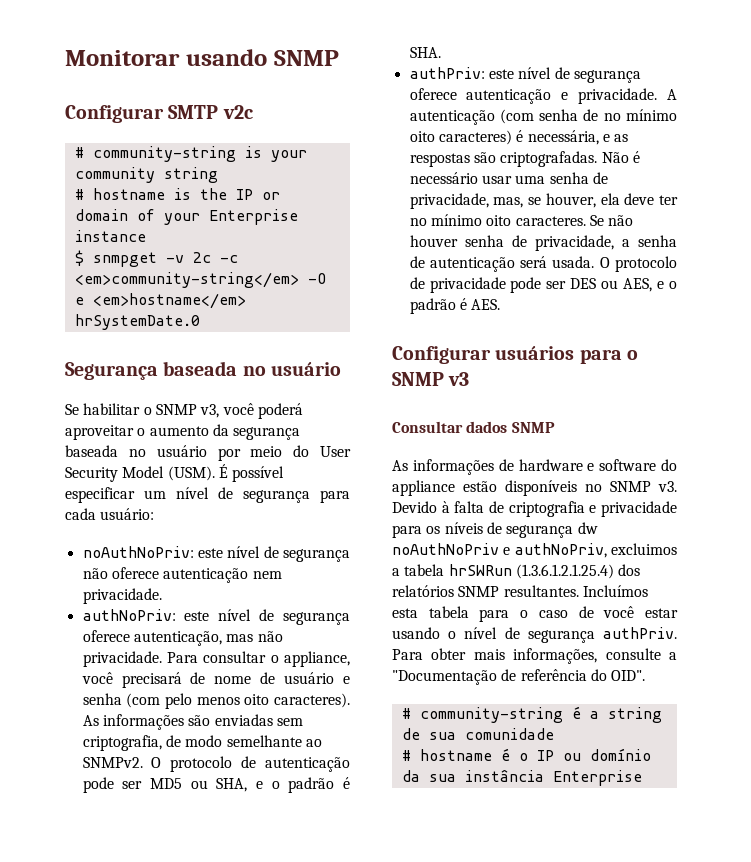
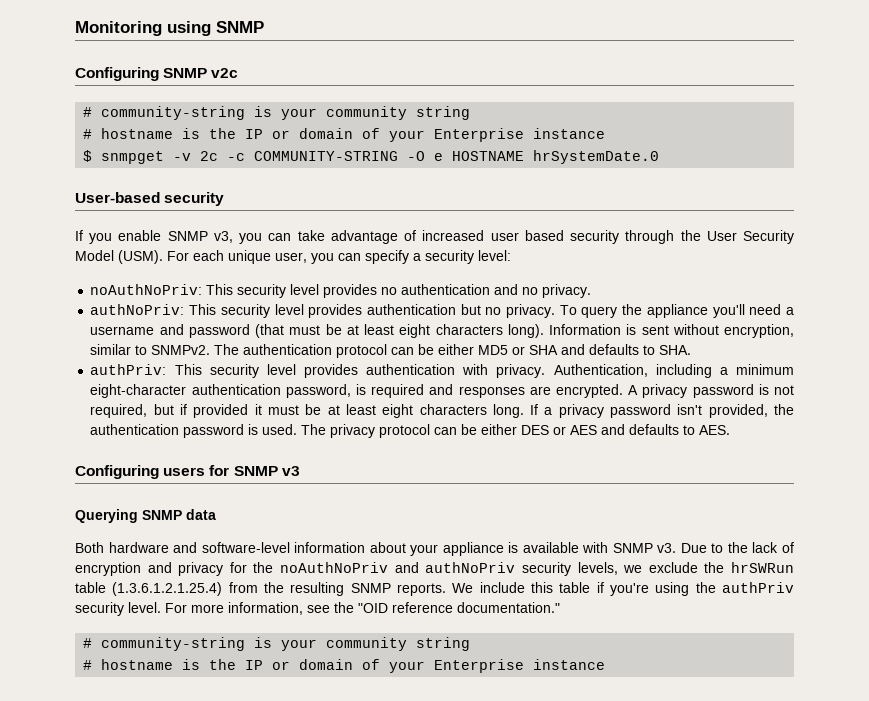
[65,49,339,66] [65,105,219,123] Monitorar usando SNMP // Configurar SMTP -> [75,21,264,36] [75,67,208,81] Monitoring using SNMP // Configuring SNMP
[74,272,299,288] <em>community-string</em> -> [254,151,399,161] COMMUNITY-STRING
[92,293,246,309] <em>hostname</em> -> [452,151,525,161] HOSTNAME
[65,361,342,380] [65,403,303,419] [65,424,301,440] [65,445,351,461] [65,464,285,482] [65,487,350,503] [65,508,155,520] [82,546,350,562] [82,567,282,583] [82,588,162,604] [82,609,350,625] [82,630,283,646] [82,651,350,667] [81,672,350,688] [82,693,350,709] [82,714,303,730] [82,735,322,751] [82,756,350,772] [82,777,351,793] [409,47,441,58] [409,67,641,83] [409,88,677,104] [409,109,677,125] [409,130,629,145] [409,151,640,167] [409,172,608,184] [409,193,678,209] [409,214,634,226] [409,235,677,251] [409,256,677,272] [409,277,677,293] [409,298,501,314] [392,346,639,364] Segurança baseada no usuário // Se habilitar o SNMP v3, você poderá aproveitar o aumento da segurança baseada no usuário por meio do User Security Model (USM). É possível especificar um nível de segurança para cada usuário: // noAuthNoPriv: este nível de segurança não oferece autenticação nem privacidade. // authNoPriv: este nível de segurança oferece autenticação, mas não privacidade. Para consultar o appliance, você precisará de nome de usuário e senha (com pelo menos oito caracteres). As informações são enviadas sem criptografia, de modo semelhante ao SNMPv2. O protocolo de autenticação pode ser MD5 ou SHA, e o padrão é SHA. // authPriv: este nível de segurança oferece autenticação e privacidade. A autenticação (com senha de no mínimo oito caracteres) é necessária, e as respostas são criptografadas. Não é necessário usar uma senha de privacidade, mas, se houver, ela deve ter no mínimo oito caracteres. Se não houver senha de privacidade, a senha de autenticação será usada. O protocolo de privacidade pode ser DES ou AES, e o padrão é AES. // Configurar usuários para o -> [75,192,225,206] [75,230,795,244] [75,250,511,264] [90,284,592,298] [90,304,795,318] [90,324,795,338] [90,344,692,358] [90,364,794,378] [90,384,795,398] [90,404,795,418] [90,424,731,438] [75,465,230,479] User-based security // If you enable SNMP v3, you can take advantage of increased user based security through the User Security Model (USM). For each unique user, you can specify a security level: // noAuthNoPriv: This security level provides no authentication and no privacy. // authNoPriv: This security level provides authentication but no privacy. To query the appliance you'll need a username and password (that must be at least eight characters long). Information is sent without encryption, similar to SNMPv2. The authentication protocol can be either MD5 or SHA and defaults to SHA. // authPriv: This security level provides authentication with privacy. Authentication, including a minimum eight-character authentication password, is required and responses are encrypted. A privacy password is not required, but if provided it must be at least eight characters long. If a privacy password isn't provided, the authentication password is used. The privacy protocol can be either DES or AES and defaults to AES. // Configuring users for
[392,421,555,433] [392,459,677,475] [392,480,677,496] [392,501,677,517] [392,522,598,538] [392,543,677,558] [392,564,641,579] [392,585,648,597] [392,606,678,622] [392,627,677,643] [392,648,677,664] [392,669,646,685] [401,706,662,723] [401,728,554,740] [401,748,651,761] [401,770,642,786] Consultar dados SNMP // As informações de hardware e software do appliance estão disponíveis no SNMP v3. Devido à falta de criptografia e privacidade para os níveis de segurança dw noAuthNoPriv e authNoPriv, excluimos a tabela hrSWRun (1.3.6.1.2.1.25.4) dos relatórios SNMP resultantes. Incluímos esta tabela para o caso de você estar usando o nível de segurança authPriv. Para obter mais informações, consulte a "Documentação de referência do OID". // # community-string é a string de sua comunidade // # hostname é o IP ou domínio da sua instância Enterprise -> [75,509,216,523] [75,542,794,556] [75,562,795,576] [75,582,795,596] [75,602,560,616] [83,637,471,651] [83,659,606,673] Querying SNMP data // Both hardware and software-level information about your appliance is available with SNMP v3. Due to the lack of encryption and privacy for the noAuthNoPriv and authNoPriv security levels, we exclude the hrSWRun table (1.3.6.1.2.1.25.4) from the resulting SNMP reports. We include this table if you're using the authPriv security level. For more information, see the "OID reference documentation." // # community-string is your community string // # hostname is the IP or domain of your Enterprise instance

